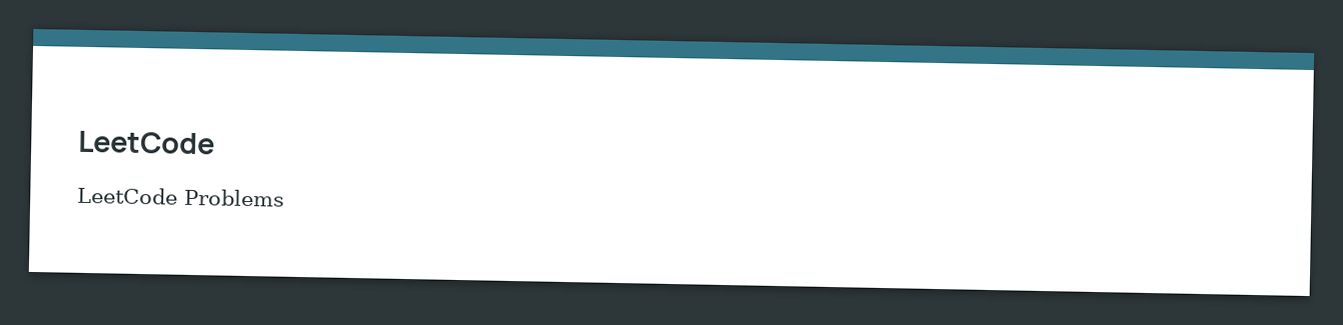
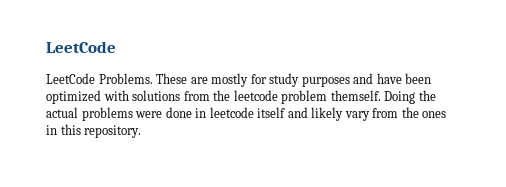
[184,188,285,207] Problems -> [98,73,432,87] [46,90,436,104] [46,107,447,121] [46,124,142,138] Problems. These are mostly for study purposes and have been optimized with solutions from the leetcode problem themself. Doing the actual problems were done in leetcode itself and likely vary from the ones in this repository.

